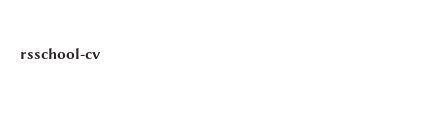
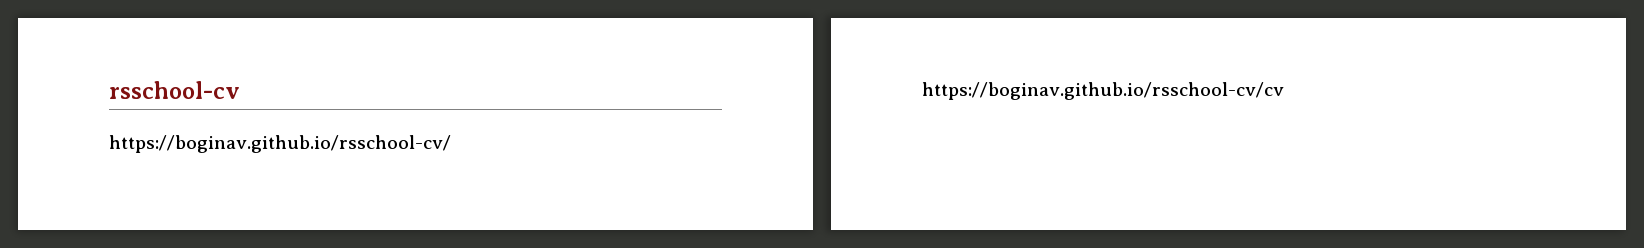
(101, 53) none -> [109,135,451,153] [922,82,1284,100] // https://boginav.github.io/rsschool-cv/ https://boginav.github.io/rsschool-cv/cv

